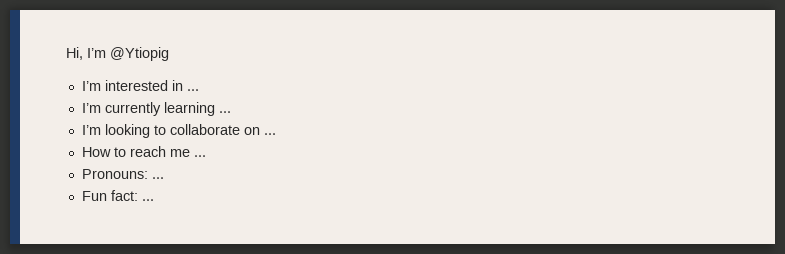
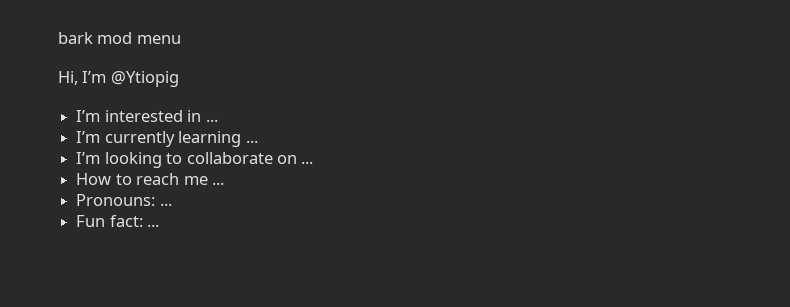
(66, 53) none -> [58,32,181,44] bark mod menu //

